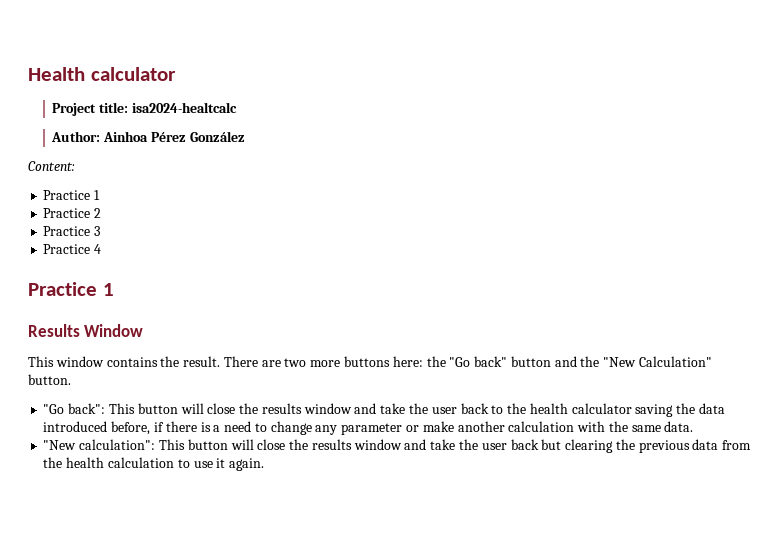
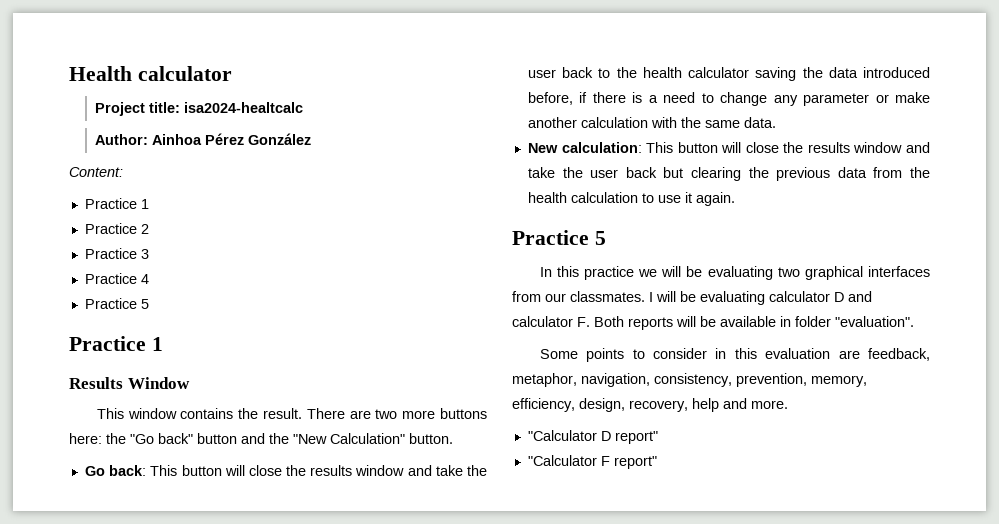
(102, 249) none -> [84,298,149,309] // Practice 5
[43,403,106,414] "Go back": -> [84,465,147,476] Go back:
[43,439,156,450] "New calculation": -> [527,142,642,153] New calculation:
(265, 464) none -> [512,230,606,245] [539,266,930,280] [512,291,872,305] [512,316,914,330] [539,348,930,362] [512,373,867,387] [512,398,788,412] [527,430,658,444] [527,455,657,469] // Practice 5 // In this practice we will be evaluating two graphical interfaces from our classmates. I will be evaluating calculator D and calculator F. Both reports will be available in folder "evaluation". // Some points to consider in this evaluation are feedback, metaphor, navigation, consistency, prevention, memory, efficiency, design, recovery, help and more. // "Calculator D report" // "Calculator F report"

